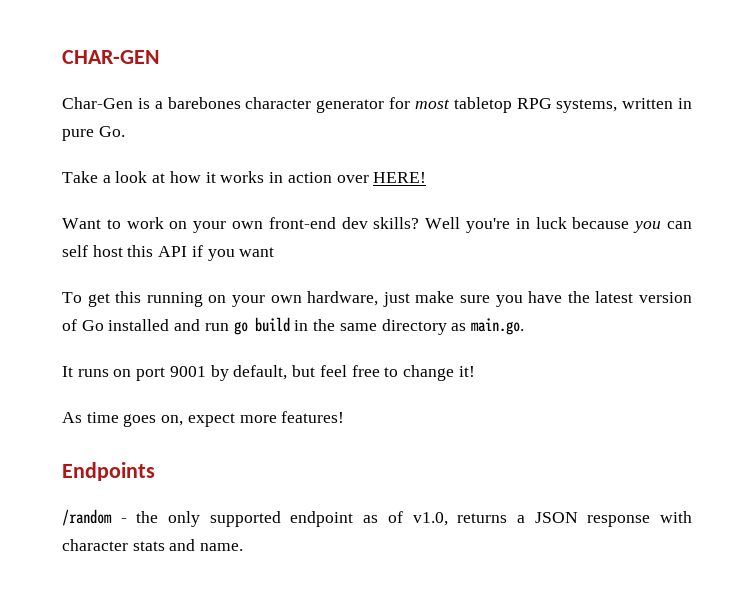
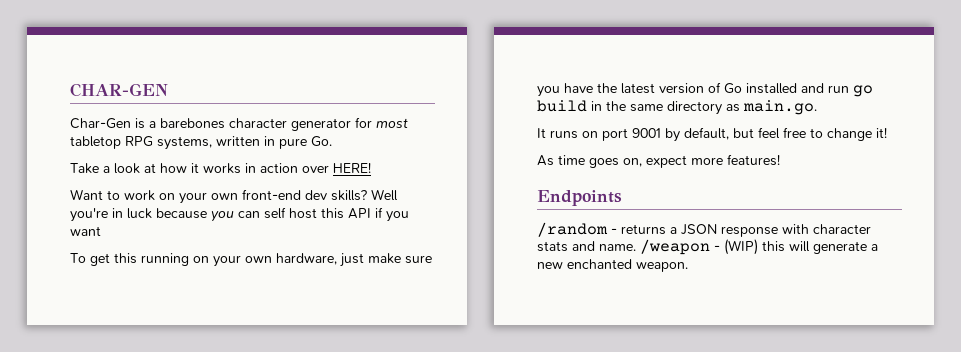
[136,511,448,527] the only supported endpoint as of v1.0, -> (617, 231) none
(244, 547) none -> [640,239,878,255] [537,259,688,272] /weapon - (WIP) this will generate a new enchanted weapon.

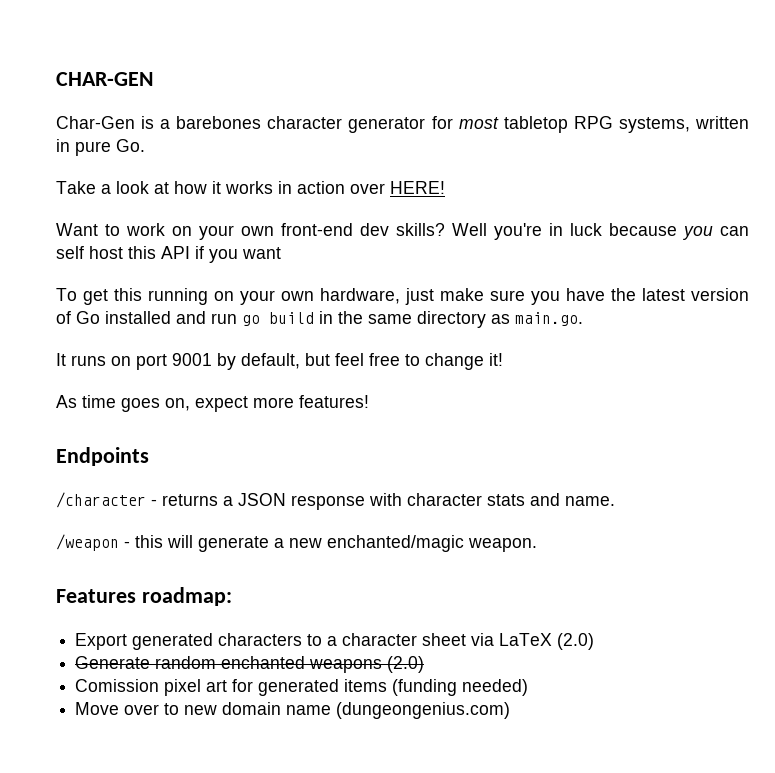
[537,222,608,237] /random -> [56,492,146,508] /character
(636, 247) none -> (615, 501) //
[724,239,758,255] (WIP) -> (130, 544) none
[567,259,688,272] enchanted weapon. -> [327,535,537,552] [56,587,232,606] [75,633,595,650] [75,656,425,673] [75,679,529,696] [75,702,511,719] enchanted/magic weapon. // Features roadmap: // Export generated characters to a character sheet via LaTeX (2.0) // Generate random enchanted weapons (2.0) // Comission pixel art for generated items (funding needed) // Move over to new domain name (dungeongenius.com)

